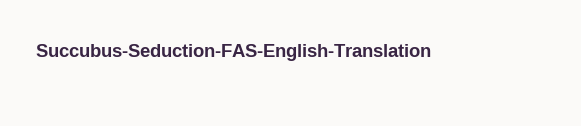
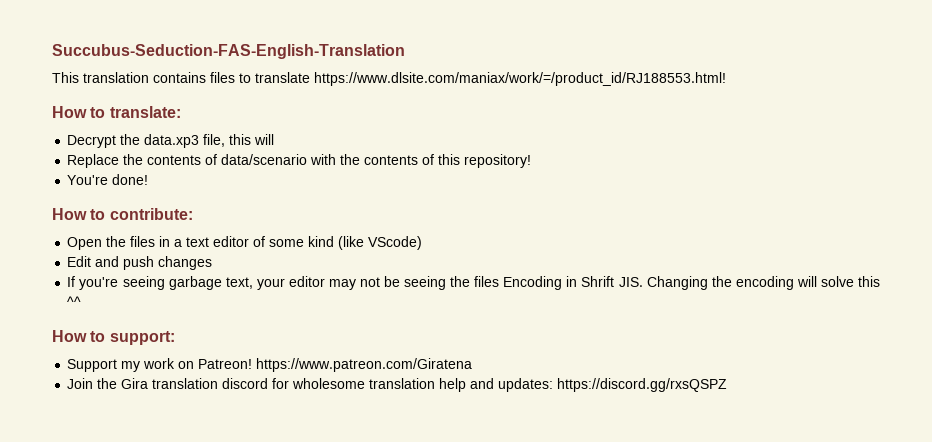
(431, 52) none -> [52,72,726,86] [52,106,181,118] [67,134,275,148] [67,154,532,168] [67,174,149,185] [52,208,193,220] [67,236,423,250] [67,256,213,270] [67,276,881,290] [67,296,82,307] [52,330,175,345] [67,358,473,372] [67,378,728,392] // This translation contains files to translate https://www.dlsite.com/maniax/work/=/product_id/RJ188553.html! // How to translate: // Decrypt the data.xp3 file, this will // Replace the contents of data/scenario with the contents of this repository! // You're done! // How to contribute: // Open the files in a text editor of some kind (like VScode) // Edit and push changes // If you're seeing garbage text, your editor may not be seeing the files Encoding in Shrift JIS. Changing the encoding will solve this ^^ // How to support: // Support my work on Patreon! https://www.patreon.com/Giratena // Join the Gira translation discord for wholesome translation help and updates: https://discord.gg/rxsQSPZ

